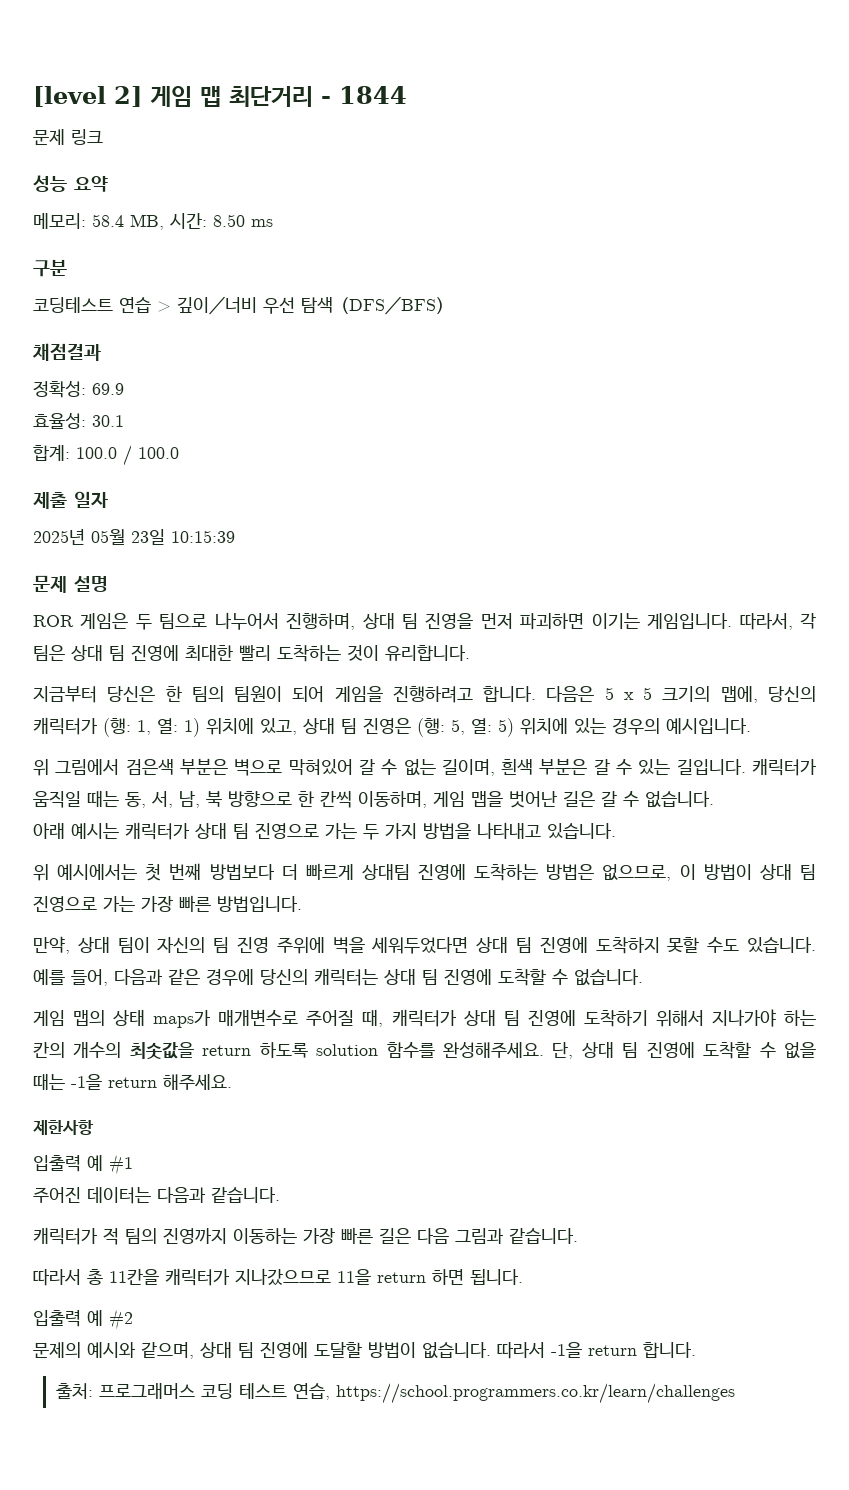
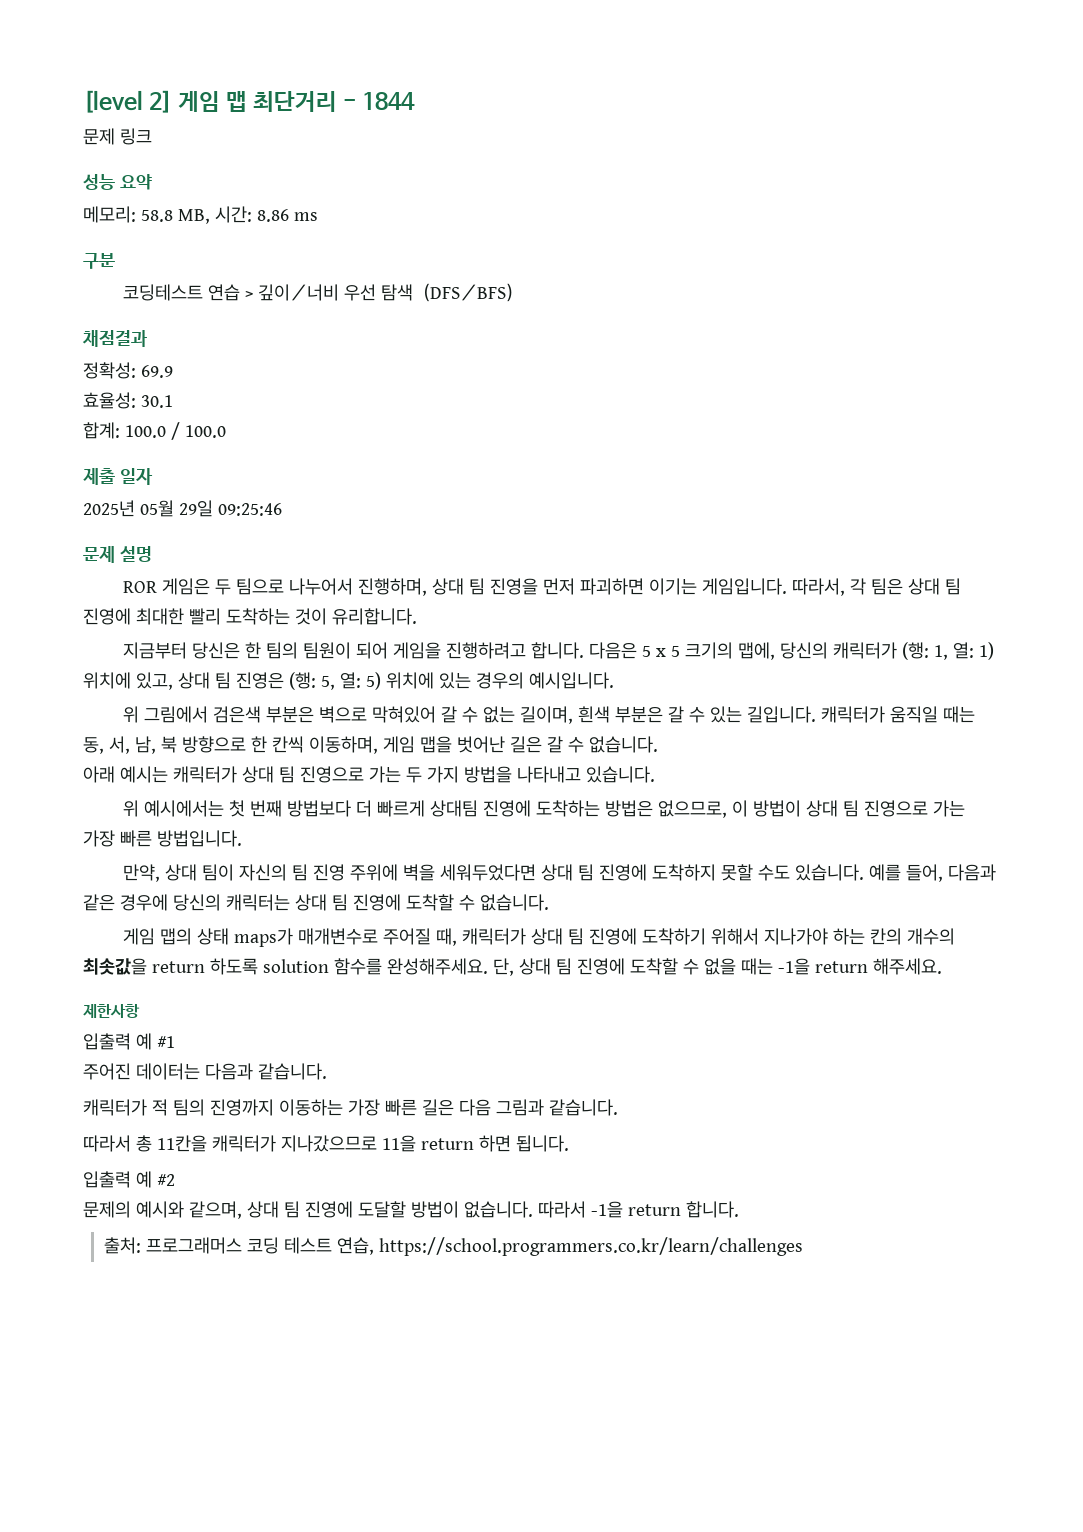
[92,214,124,227] 58.4 -> [140,210,173,222] 58.8
[213,214,245,227] 8.50 -> [256,209,289,222] 8.86
[131,529,235,545] 23일 10:15:39 -> [178,500,282,517] 29일 09:25:46

